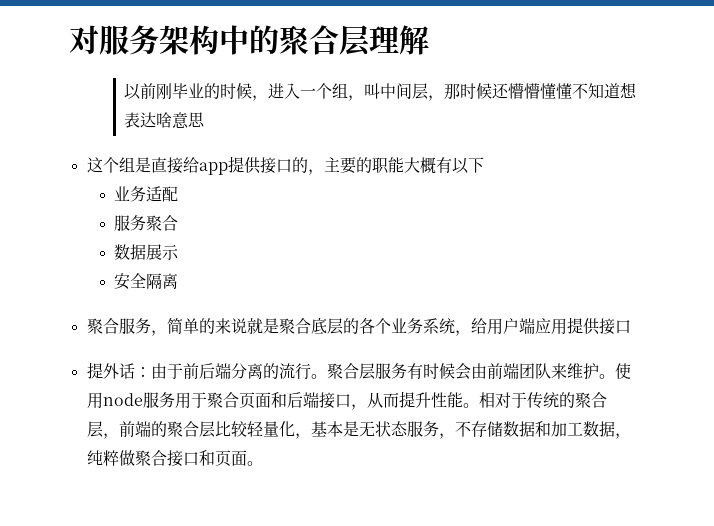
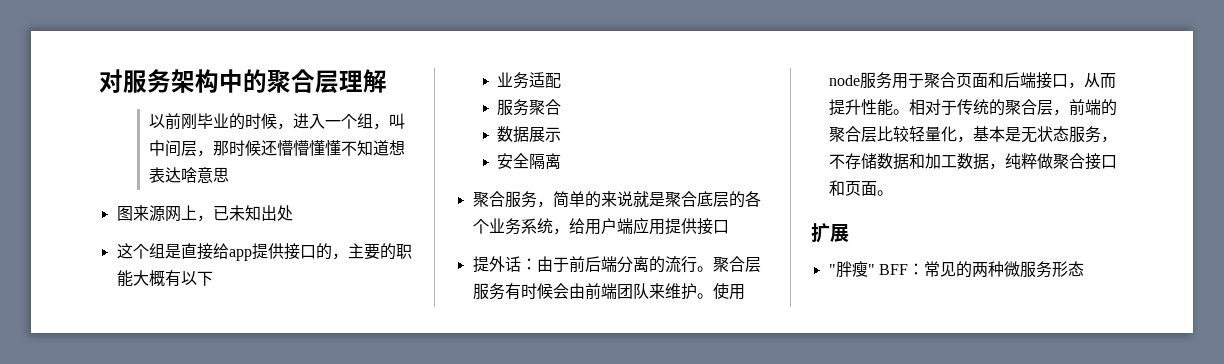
(206, 120) none -> [116,205,293,222] // 图来源网上，已未知出处
(263, 463) none -> [811,223,849,243] [828,261,1084,278] // 扩展 // "胖瘦" BFF：常见的两种微服务形态

